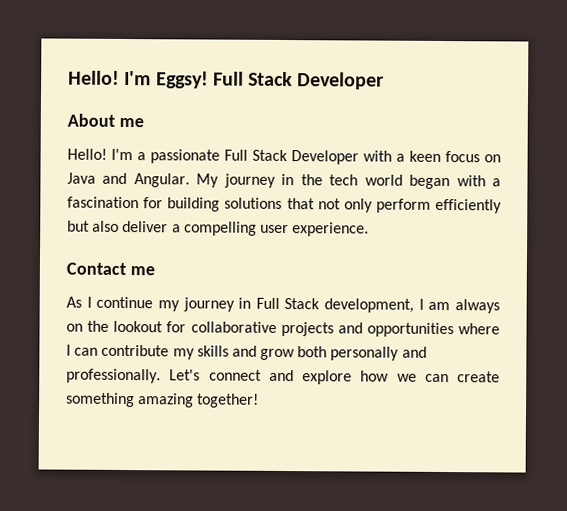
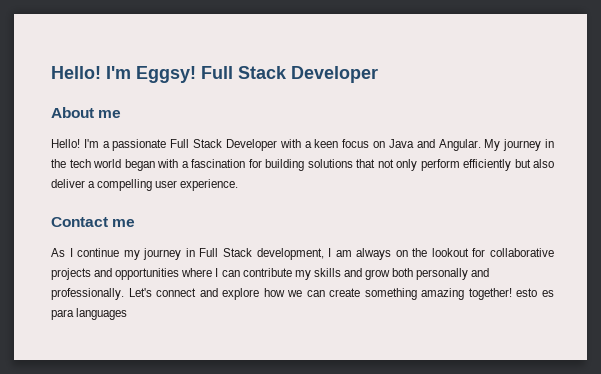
(260, 400) none -> [516,288,555,297] [51,308,128,320] esto es para languages

